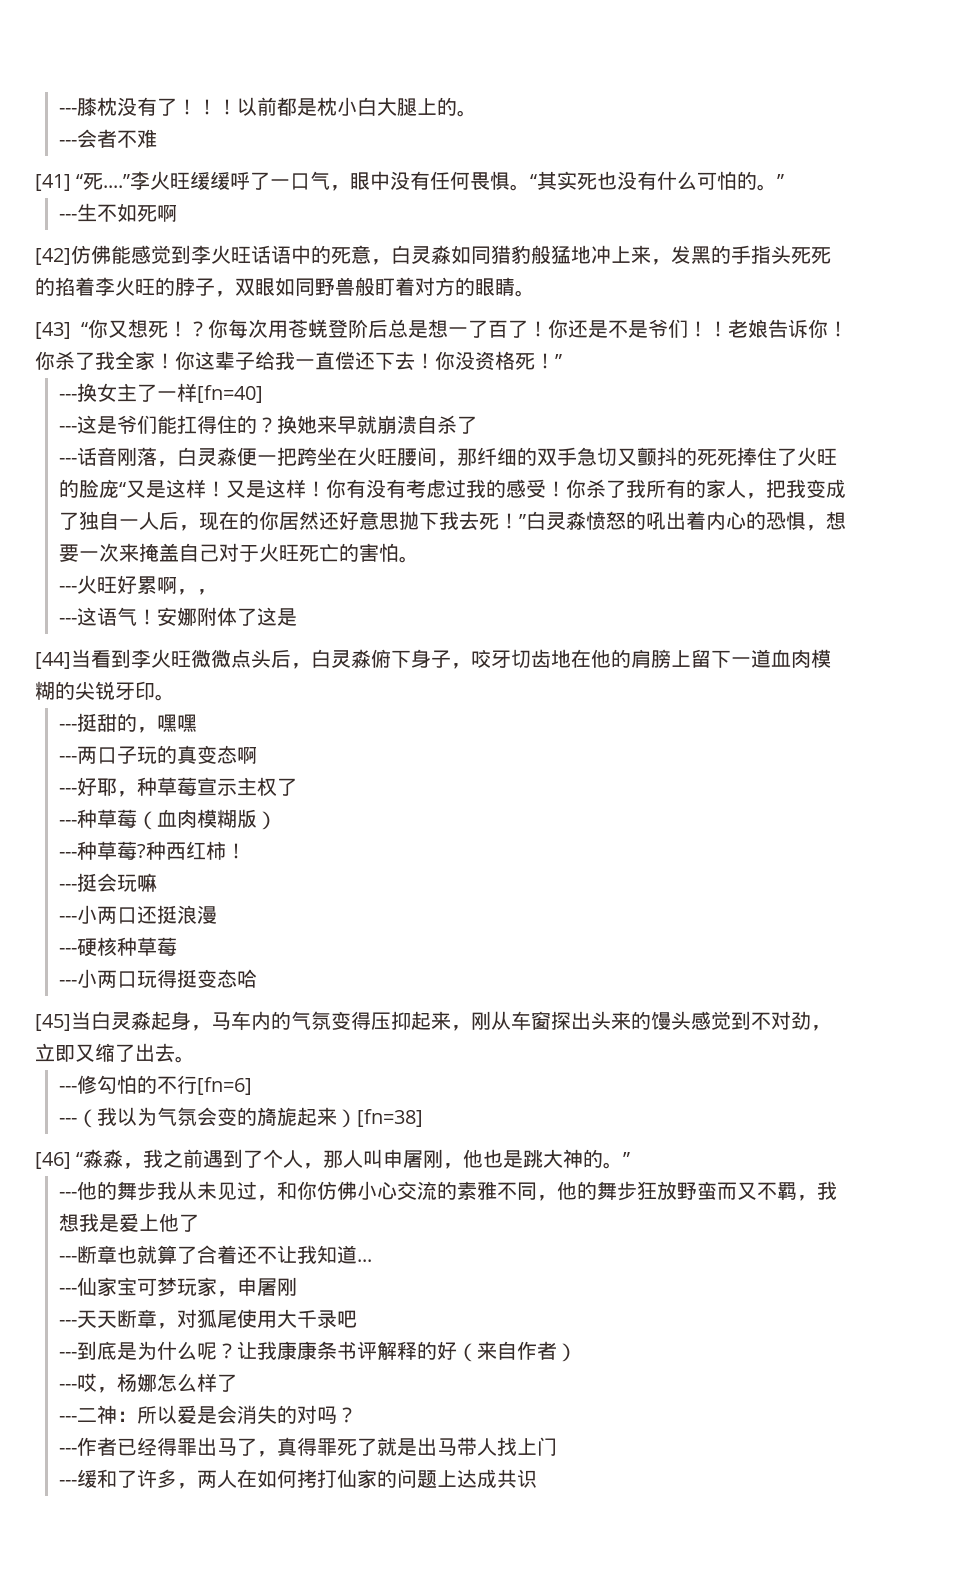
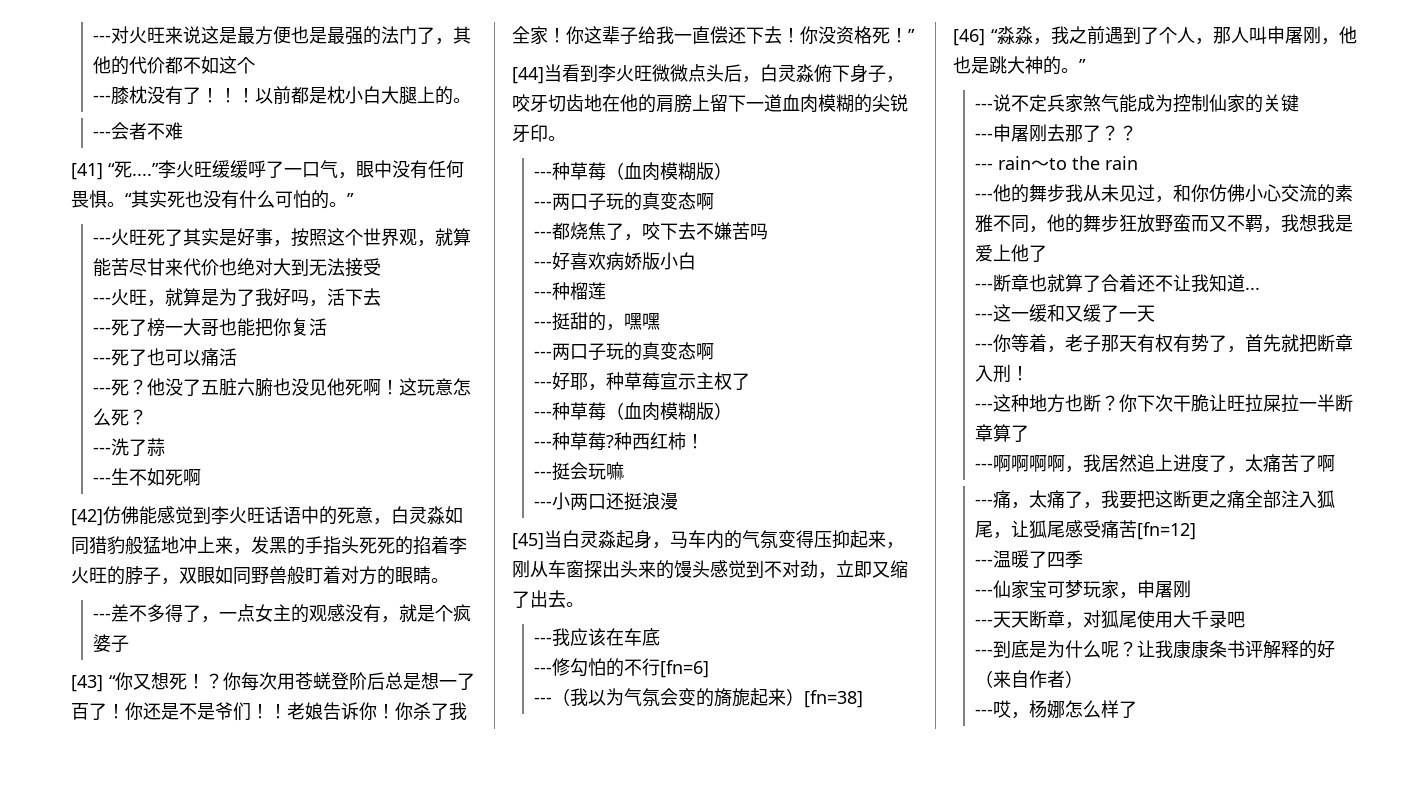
[59,108,78,114] --- -> [93,26,472,45] [93,56,256,75] [93,95,112,102] ---对火旺来说这是最方便也是最强的法门了，其他的代价都不如这个 // ---
(785, 181) none -> [93,228,472,247] [93,258,382,277] [93,288,382,307] [93,318,328,337] [93,348,238,367] [93,378,472,396] [93,408,148,426] [93,438,166,456] // ---火旺死了其实是好事，按照这个世界观，就算能苦尽甘来代价也绝对大到无法接受 // ---火旺，就算是为了我好吗，活下去 // ---死了榜一大哥也能把你复活 // ---死了也可以痛活 // ---死？他没了五脏六腑也没见他死啊！这玩意怎么死？ // ---洗了蒜
(535, 293) none -> [93,604,472,623] [93,634,130,653] // ---差不多得了，一点女主的观感没有，就是个疯婆子
[59,383,264,403] [59,415,478,434] [59,447,838,467] [59,479,847,499] [59,511,847,531] [59,543,420,563] [59,575,218,595] [59,607,298,626] // ---换女主了一样[fn=40] // ---这是爷们能扛得住的？换她来早就崩溃自杀了 // ---话音刚落，白灵淼便一把跨坐在火旺腰间，那纤细的双手急切又颤抖的死死捧住了火旺的脸庞“又是这样！又是这样！你有没有考虑过我的感受！你杀了我所有的家人，把我变成了独自一人后，现在的你居然还好意思抛下我去死！”白灵淼愤怒的吼出着内心的恐惧，想要一次来掩盖自己对于火旺死亡的害怕。 // ---火旺好累啊，， // ---这语气！安娜附体了这是 -> (915, 35) none
(175, 697) none -> [534,162,733,181] [534,192,715,211] [534,222,769,241] [534,252,697,271] [534,282,607,300] // ---种草莓（血肉模糊版） // ---两口子玩的真变态啊 // ---都烧焦了，咬下去不嫌苦吗 // ---好喜欢病娇版小白 // ---种榴莲
[59,937,178,957] [59,969,258,988] // ---硬核种草莓 // ---小两口玩得挺变态哈 -> (679, 501) none
(195, 1059) none -> [534,628,661,646] // ---我应该在车底
(631, 1159) none -> [975,94,1300,113] [975,124,1138,142] [975,156,1139,170] // ---说不定兵家煞气能成为控制仙家的关键 // ---申屠刚去那了？？ // --- rain～to the rain
(373, 1260) none -> [975,304,1156,322] [975,334,1354,353] [975,364,1030,383] [975,394,1354,413] [975,424,1030,442] [975,454,1336,473] [975,490,1336,509] [975,520,1197,540] [975,550,1084,568] // ---这一缓和又缓了一天 // ---你等着，老子那天有权有势了，首先就把断章入刑！ // ---这种地方也断？你下次干脆让旺拉屎拉一半断章算了 // ---啊啊啊啊，我居然追上进度了，太痛苦了啊 // ---痛，太痛了，我要把这断更之痛全部注入狐尾，让狐尾感受痛苦[fn=12] // ---温暖了四季
[59,1405,358,1424] [59,1437,558,1457] [59,1469,538,1489] // ---二神：所以爱是会消失的对吗？ // ---作者已经得罪出马了，真得罪死了就是出马带人找上门 // ---缓和了许多，两人在如何拷打仙家的问题上达成共识 -> (1138, 709) none

